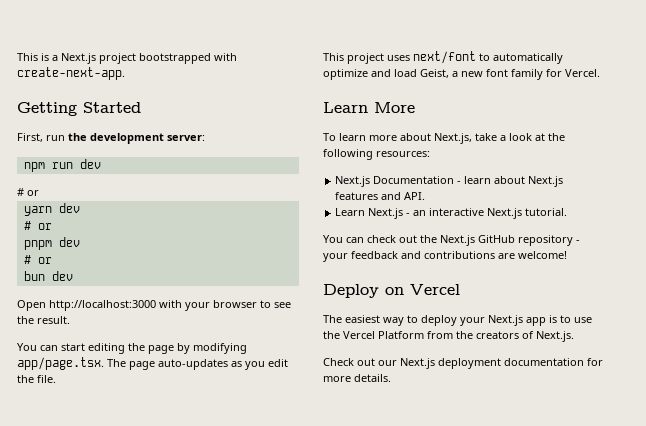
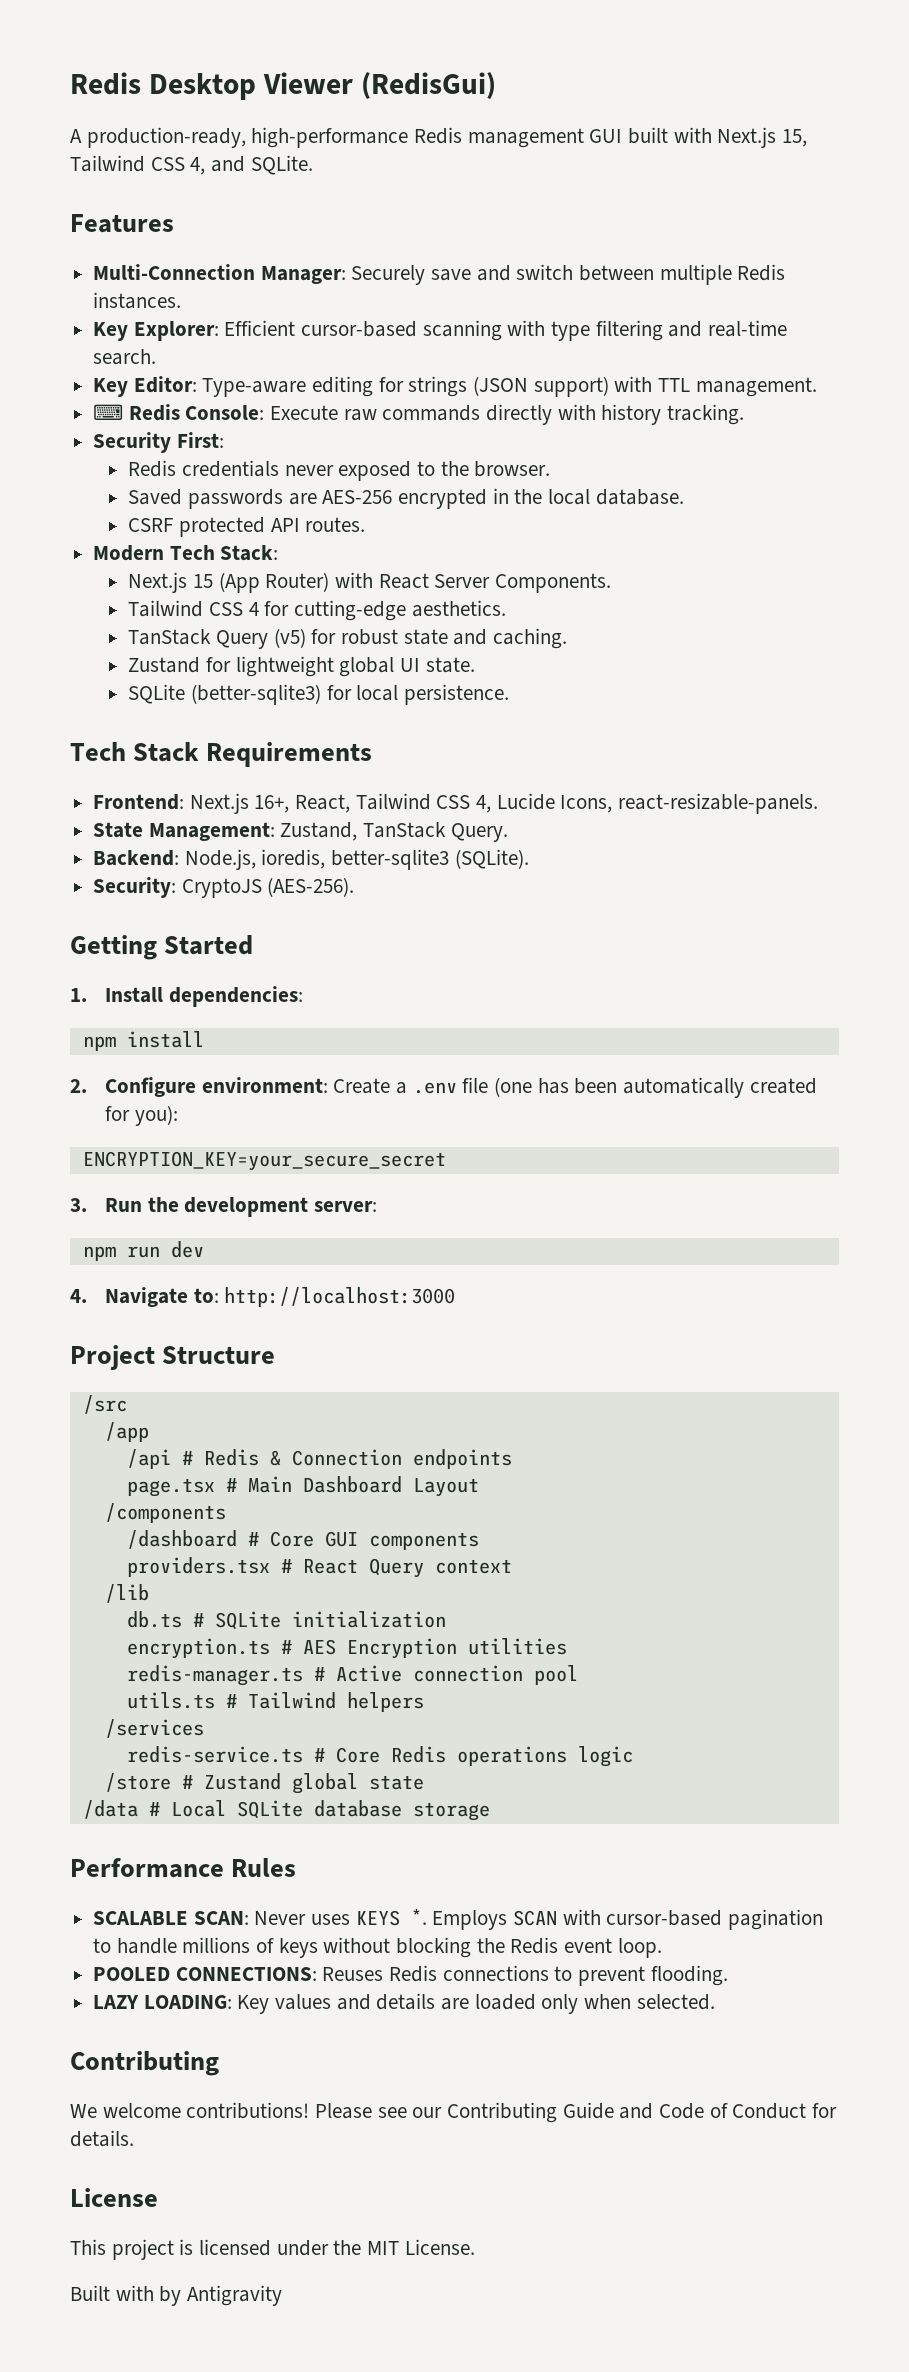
[17,53,237,64] [17,67,125,80] [17,102,141,116] [17,133,65,142] This is a Next.js project bootstrapped with create-next-app. // Getting Started // First, run -> [70,72,496,100] [70,127,808,148] [70,155,313,175] [70,214,174,233] [93,264,786,285] [93,292,182,309] [93,320,788,341] [93,349,157,365] [93,376,817,397] [93,404,745,425] [93,432,224,453] [128,460,551,481] [128,488,684,509] [128,517,366,537] [93,545,279,561] [128,572,611,593] [128,600,506,621] [128,628,567,649] [128,656,475,677] [128,684,509,705] [70,742,373,767] [93,793,819,814] [93,822,508,842] [93,849,529,870] [93,877,355,898] [70,935,254,960] [70,986,303,1007] [82,1031,204,1051] [70,1077,817,1098] [105,1105,178,1126] [82,1151,446,1171] [70,1198,143,1212] Redis Desktop Viewer (RedisGui) // A production-ready, high-performance Redis management GUI built with Next.js 15, Tailwind CSS 4, and SQLite. // Features // Multi-Connection Manager: Securely save and switch between multiple Redis instances. // Key Explorer: Efficient cursor-based scanning with type filtering and real-time search. // Key Editor: Type-aware editing for strings (JSON support) with TTL management. // ⌨ Redis Console: Execute raw commands directly with history tracking. // Security First: // Redis credentials never exposed to the browser. // Saved passwords are AES-256 encrypted in the local database. // CSRF protected API routes. // Modern Tech Stack: // Next.js 15 (App Router) with React Server Components. // Tailwind CSS 4 for cutting-edge aesthetics. // TanStack Query (v5) for robust state and caching. // Zustand for lightweight global UI state. // SQLite (better-sqlite3) for local persistence. // Tech Stack Requirements // Frontend: Next.js 16+, React, Tailwind CSS 4, Lucide Icons, react-resizable-panels. // State Management: Zustand, TanStack Query. // Backend: Node.js, ioredis, better-sqlite3 (SQLite). // Security: CryptoJS (AES-256). // Getting Started // 1. Install dependencies: // npm install // 2. Configure environment: Create a .env file (one has been automatically created for you): // ENCRYPTION_KEY=your_secure_secret // 3. Run
[17,188,39,196] [23,203,80,216] [23,221,52,230] [23,237,80,250] [23,255,52,264] [23,271,73,281] [17,300,291,311] [17,316,70,324] [17,343,247,354] [17,357,288,370] [17,375,56,383] [323,51,563,64] [323,69,600,80] [323,102,415,113] [323,133,565,144] [323,149,430,160] [335,176,564,187] [335,192,426,200] [335,208,568,219] [323,235,580,246] [323,251,567,262] [323,284,460,298] [323,315,592,326] [323,331,574,342] [323,358,603,369] [323,374,391,382] # or // yarn dev // # or // pnpm dev // # or // bun dev // Open http://localhost:3000 with your browser to see the result. // You can start editing the page by modifying app/page.tsx. The page auto-updates as you edit the file. // This project uses next/font to automatically optimize and load Geist, a new font family for Vercel. // Learn More // To learn more about Next.js, take a look at the following resources: // Next.js Documentation - learn about Next.js features and API. // Learn Next.js - an interactive Next.js tutorial. // You can check out the Next.js GitHub repository - your feedback and contributions are welcome! // Deploy on Vercel // The easiest way to deploy your Next.js app is to use the Vercel Platform from the creators of Next.js. // Check out our Next.js deployment documentation for more details. -> [70,1287,456,1307] [70,1345,276,1370] [82,1395,127,1414] [104,1422,149,1442] [126,1449,512,1469] [126,1476,479,1497] [104,1503,226,1523] [126,1530,479,1550] [126,1557,512,1578] [104,1584,149,1603] [126,1611,446,1630] [126,1638,567,1659] [126,1665,578,1686] [126,1692,424,1712] [104,1719,204,1738] [126,1746,633,1767] [104,1773,424,1794] [82,1800,490,1821] [70,1858,297,1878] [93,1909,824,1930] [93,1937,662,1958] [93,1965,728,1986] [93,1993,715,2014] [70,2051,219,2076] [70,2102,838,2123] [70,2130,134,2147] [70,2188,158,2207] [70,2239,475,2260] [70,2285,283,2306] 4. Navigate to: http://localhost:3000 // Project Structure // /src // /app // /api # Redis & Connection endpoints // page.tsx # Main Dashboard Layout // /components // /dashboard # Core GUI components // providers.tsx # React Query context // /lib // db.ts # SQLite initialization // encryption.ts # AES Encryption utilities // redis-manager.ts # Active connection pool // utils.ts # Tailwind helpers // /services // redis-service.ts # Core Redis operations logic // /store # Zustand global state // /data # Local SQLite database storage // Performance Rules // SCALABLE SCAN: Never uses KEYS *. Employs SCAN with cursor-based pagination to handle millions of keys without blocking the Redis event loop. // POOLED CONNECTIONS: Reuses Redis connections to prevent flooding. // LAZY LOADING: Key values and details are loaded only when selected. // Contributing // We welcome contributions! Please see our Contributing Guide and Code of Conduct for details. // License // This project is licensed under the MIT License. // Built with by Antigravity

